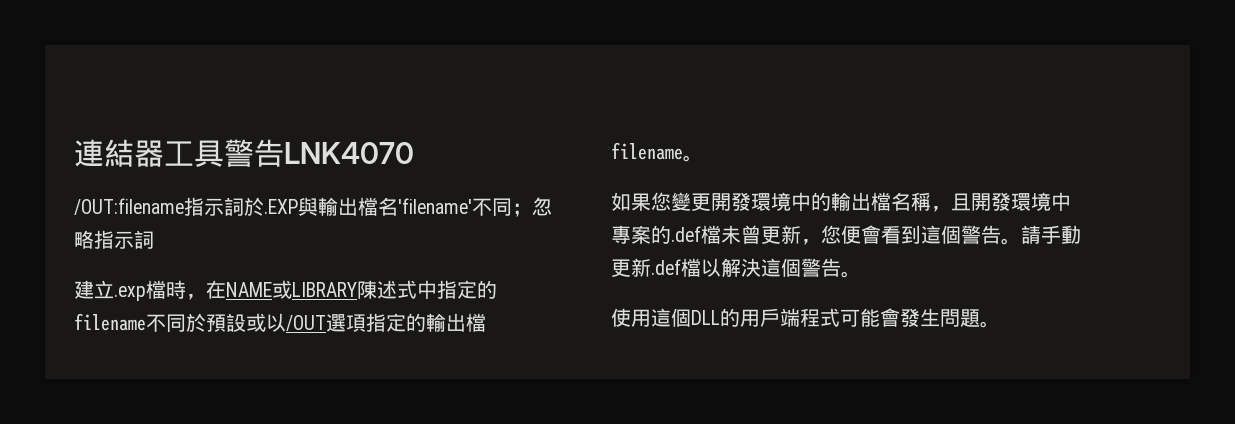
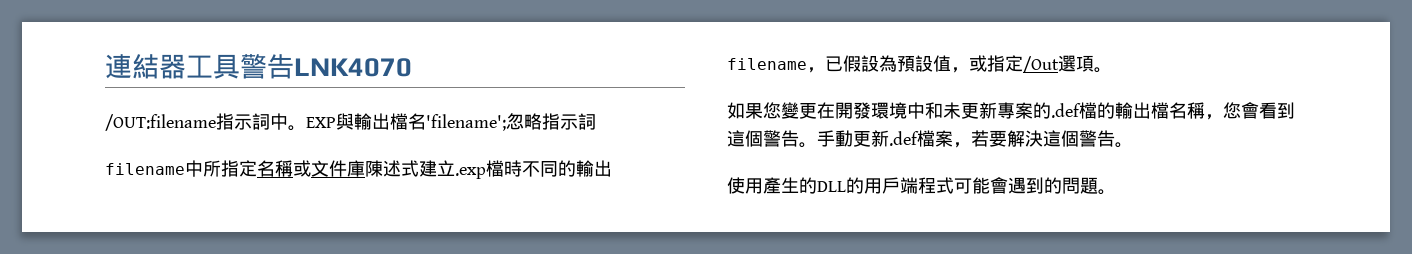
[244,197,298,216] 於.EXP -> [270,113,336,131] 中。EXP
[398,198,532,217] 'filename'不同； -> [426,114,506,131] 'filename';
[74,280,497,301] [74,313,486,332] [611,142,683,160] 建立.exp檔時，在NAME或LIBRARY陳述式中指定的filename不同於預設或以/OUT選項指定的輸出檔filename -> [105,160,612,179] [727,55,1094,73] filename中所指定名稱或文件庫陳述式建立.exp檔時不同的輸出filename，已假設為預設值，或指定/Out選項
[711,192,1071,212] [611,225,861,245] 開發環境中的輸出檔名稱，且開發環境中專案的.def檔未曾更新，您便 -> [817,102,1241,120] 在開發環境中和未更新專案的.def檔的輸出檔名稱，您
[1021,225,1041,244] 請 -> (817, 145) none
[701,258,721,277] 以 -> [935,130,1007,148] 案，若要
[651,308,691,327] 這個 -> [763,177,817,194] 產生的
[900,308,940,327] 發生 -> [1008,177,1062,194] 遇到的

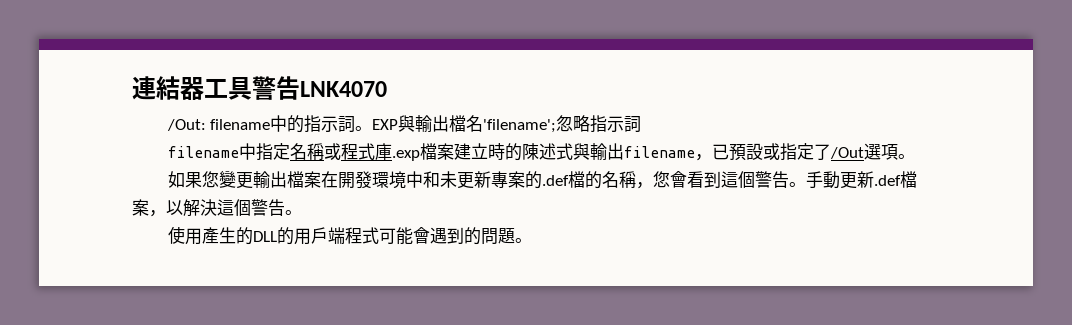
[105,113,288,131] /OUT:filename指示詞中 -> [166,115,356,133] /Out: filename中的指示詞
[203,160,221,177] 所 -> (256, 151) none
[311,160,612,179] [727,55,1023,73] 文件庫陳述式建立.exp檔時不同的輸出filename，已假設為預設值，或指定 -> [340,143,831,161] 程式庫.exp檔案建立時的陳述式與輸出filename，已預設或指定了
(817, 111) none -> [252,171,321,188] 輸出檔案
[1115,102,1169,119] 輸出檔 -> (602, 180) none
[971,130,1007,147] 若要 -> [166,200,183,215] 以

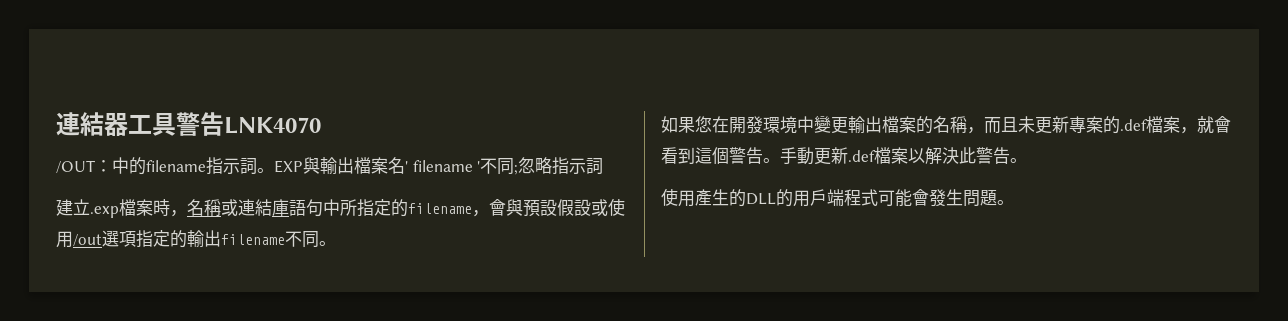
[166,115,305,133] /Out: filename中的 -> [56,157,206,175] /OUT：中的filename
[466,115,642,133] [167,143,915,161] [167,170,440,189] 名'filename';忽略指示詞 // filename中指定名稱或程式庫.exp檔案建立時的陳述式與輸出filename，已預設或指定了/Out選項。 // 如果您變更輸出檔案在開發環境中和 -> [371,157,604,175] [56,198,625,218] [56,230,336,248] [661,115,1018,134] 案名' filename '不同;忽略指示詞 // 建立.exp檔案時，名稱或連結庫語句中所指定的filename，會與預設假設或使用/out選項指定的輸出filename不同。 // 如果您在開發環境中變更輸出檔案的名稱，而且
[584,171,670,189] 的名稱，您 -> [1163,116,1214,134] 案，就
[149,199,251,217] ，以解決這個 -> [908,147,976,165] 以解決此
[429,227,481,245] 遇到的 -> [929,189,963,207] 發生

